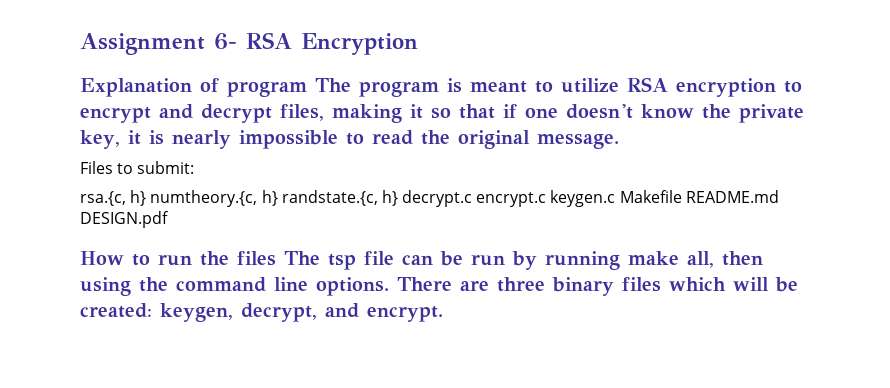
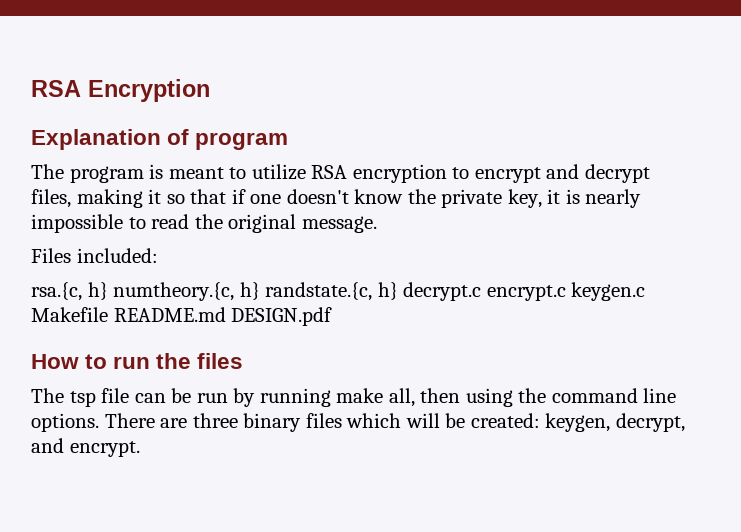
[80,33,237,55] Assignment 6- -> (31, 88) none
(307, 89) none -> (289, 141) //
[117,161,195,174] to submit: -> [76,248,158,263] included:
(276, 258) none -> (244, 361) //

